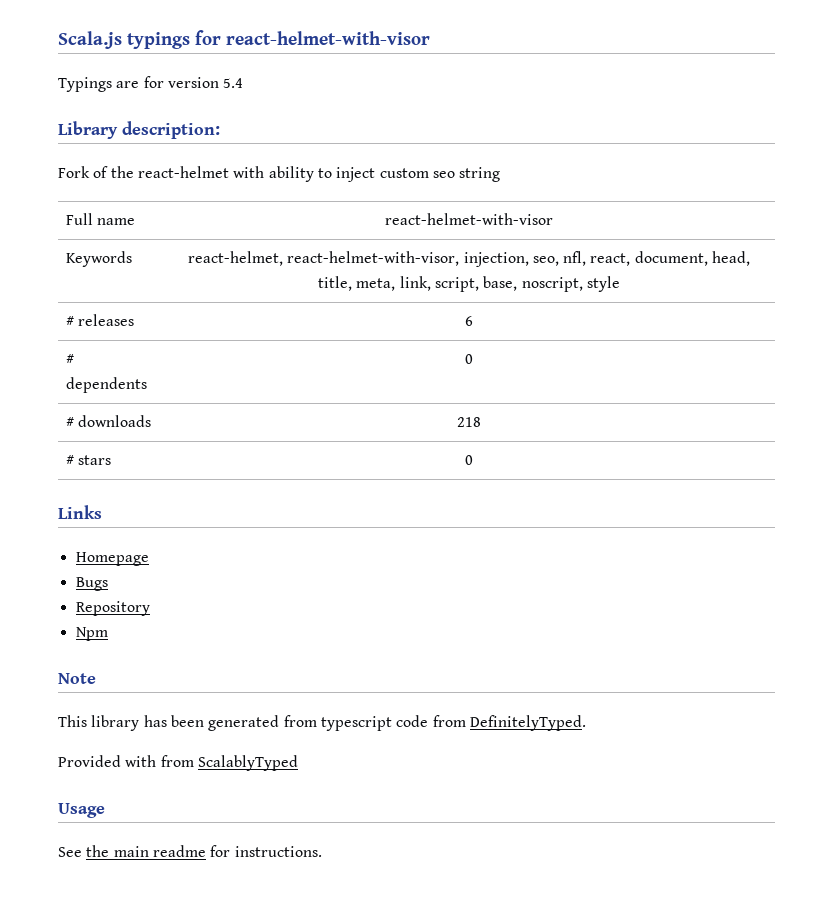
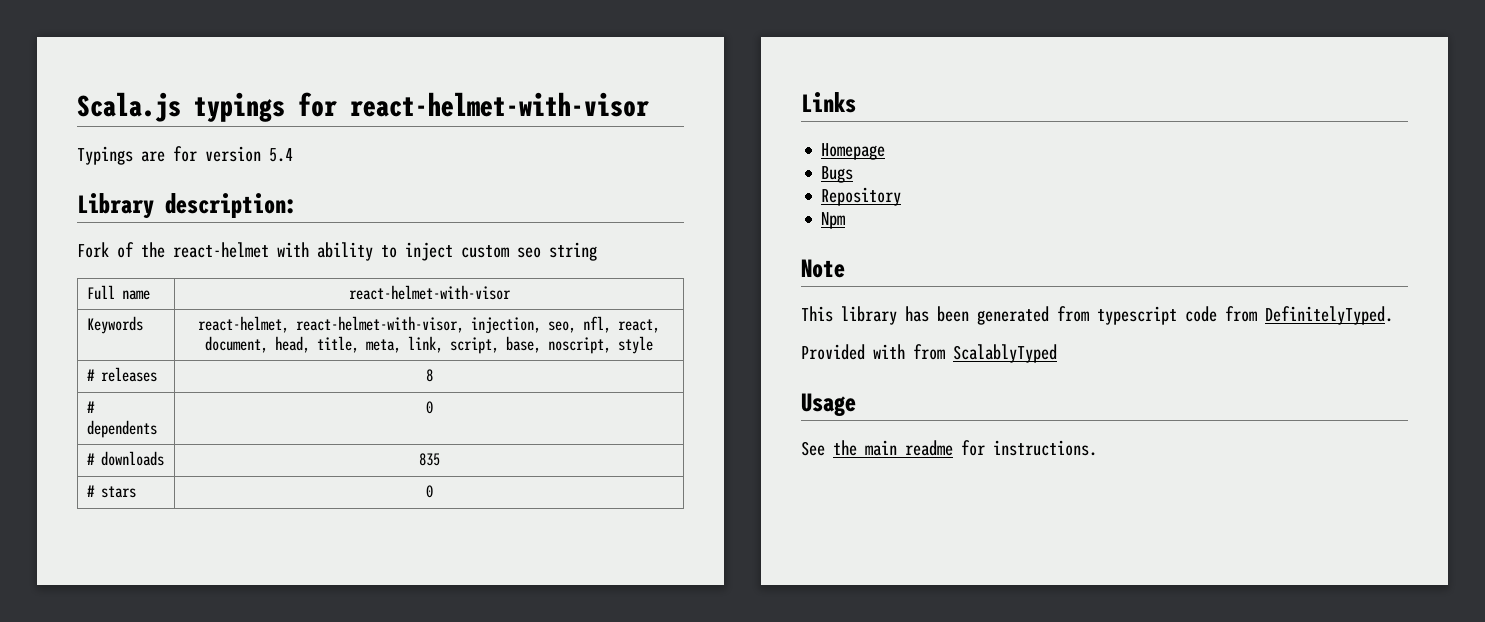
[465,316,473,326] 6 -> [425,369,433,382] 8
[457,417,481,427] 218 -> [418,453,440,466] 835

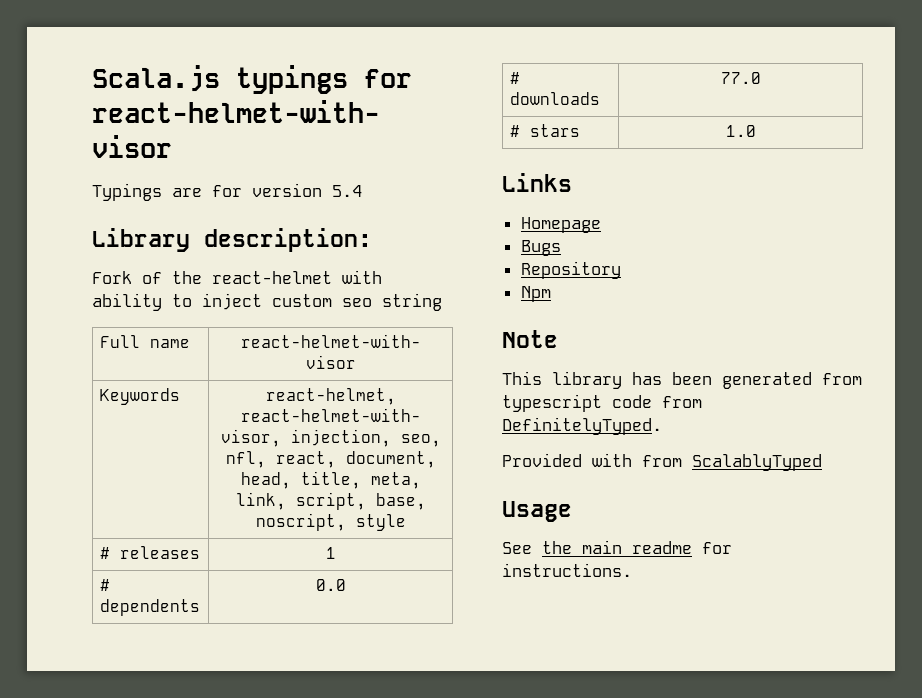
[425,369,433,382] 8 -> [325,547,336,559] 1
[425,401,433,414] 0 -> [315,579,346,591] 0.0
[418,453,440,466] 835 -> [720,72,761,84] 77.0
[425,485,433,498] 0 -> [725,125,756,137] 1.0

